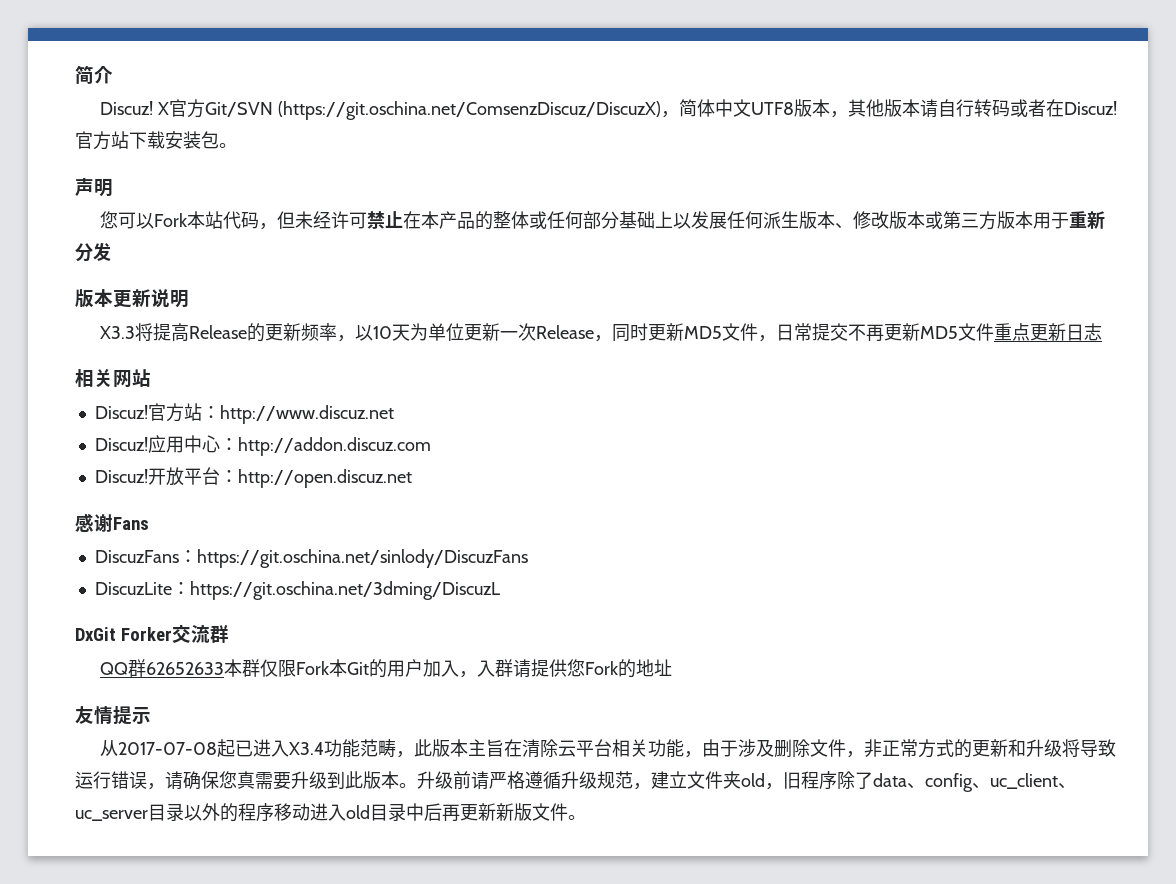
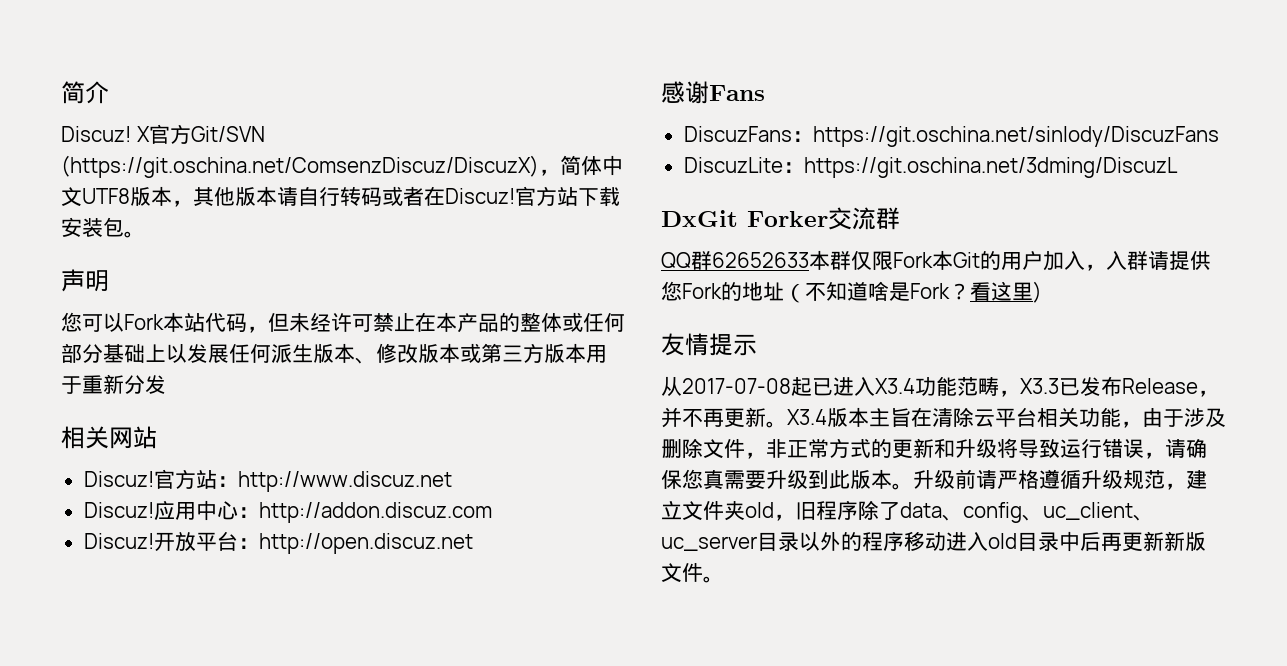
[75,289,189,308] [99,323,1102,342] // 版本更新说明 // X3.3将提高Release的更新频率，以10天为单位更新一次Release，同时更新MD5文件，日常提交不再更新MD5文件重点更新日志 -> (166, 384) none
(672, 667) none -> [784,281,1042,303] （不知道啥是Fork？看这里)
[413,739,432,757] 此 -> [1020,376,1219,397] [661,407,827,428] X3.3已发布Release，并不再更新。X3.4

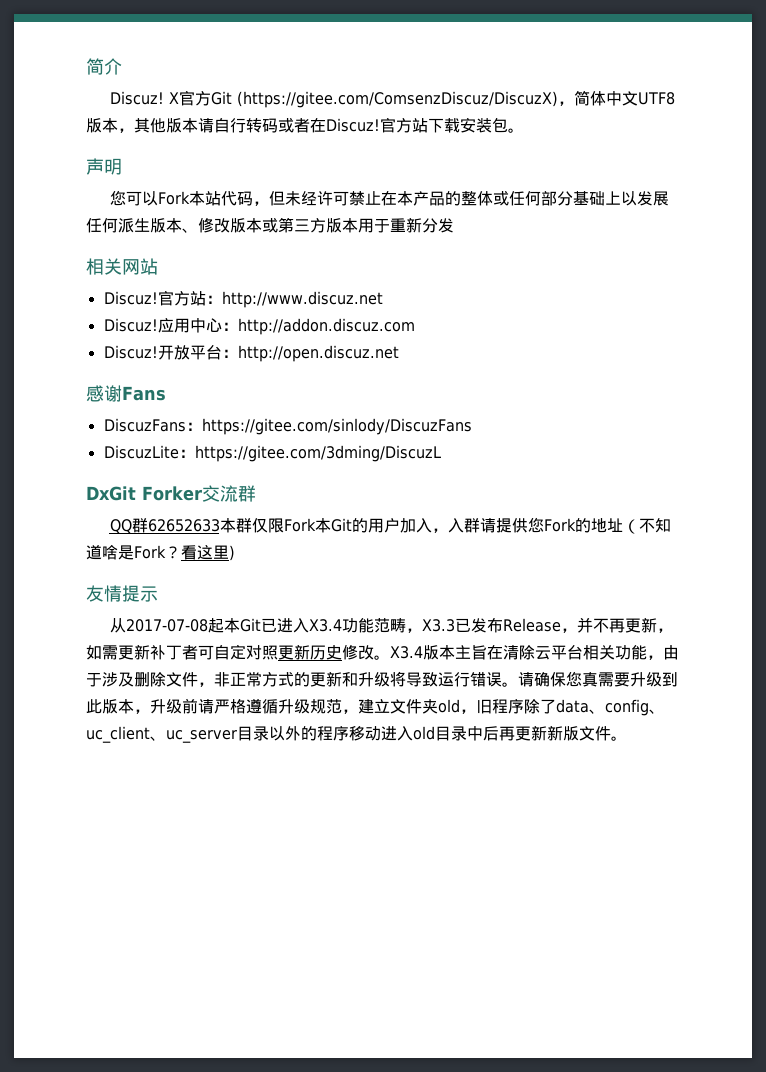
[190,126,265,142] [61,155,539,178] Git/SVN (https://git.oschina.net/ComsenzDiscuz/DiscuzX) -> [210,91,558,108] Git (https://gitee.com/ComsenzDiscuz/DiscuzX)
[812,126,1219,147] https://git.oschina.net/sinlody/DiscuzFans -> [201,418,472,435] https://gitee.com/sinlody/DiscuzFans
[803,157,1178,178] https://git.oschina.net/3dming/DiscuzL -> [194,445,441,462] https://gitee.com/3dming/DiscuzL
(812, 387) none -> [223,618,261,633] 本Git
(766, 417) none -> [656,628,673,633] [86,644,374,660] ，如需更新补丁者可自定对照更新历史修改
[1144,452,1165,459] ， -> [502,682,518,687] 。
[892,483,913,490] 。 -> [134,709,150,714] ，

